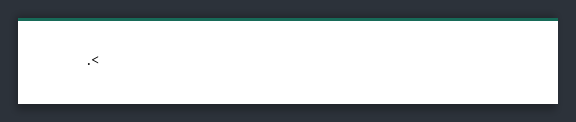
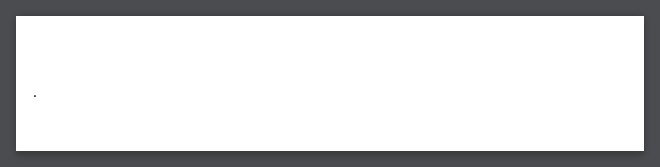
[87,56,99,65] .< -> [33,95,37,97] .

